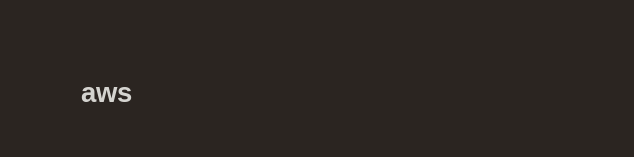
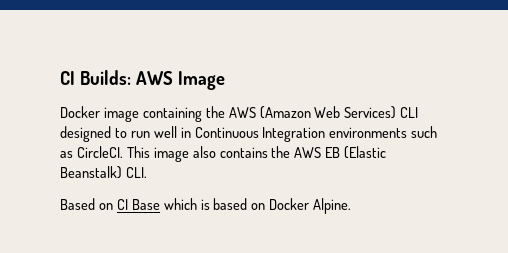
[81,87,132,102] aws -> [60,70,225,90] [60,106,419,122] [60,126,438,142] [60,146,387,162] [60,166,147,179] [60,198,352,214] CI Builds: AWS Image // Docker image containing the AWS (Amazon Web Services) CLI designed to run well in Continuous Integration environments such as CircleCI. This image also contains the AWS EB (Elastic Beanstalk) CLI. // Based on CI Base which is based on Docker Alpine.

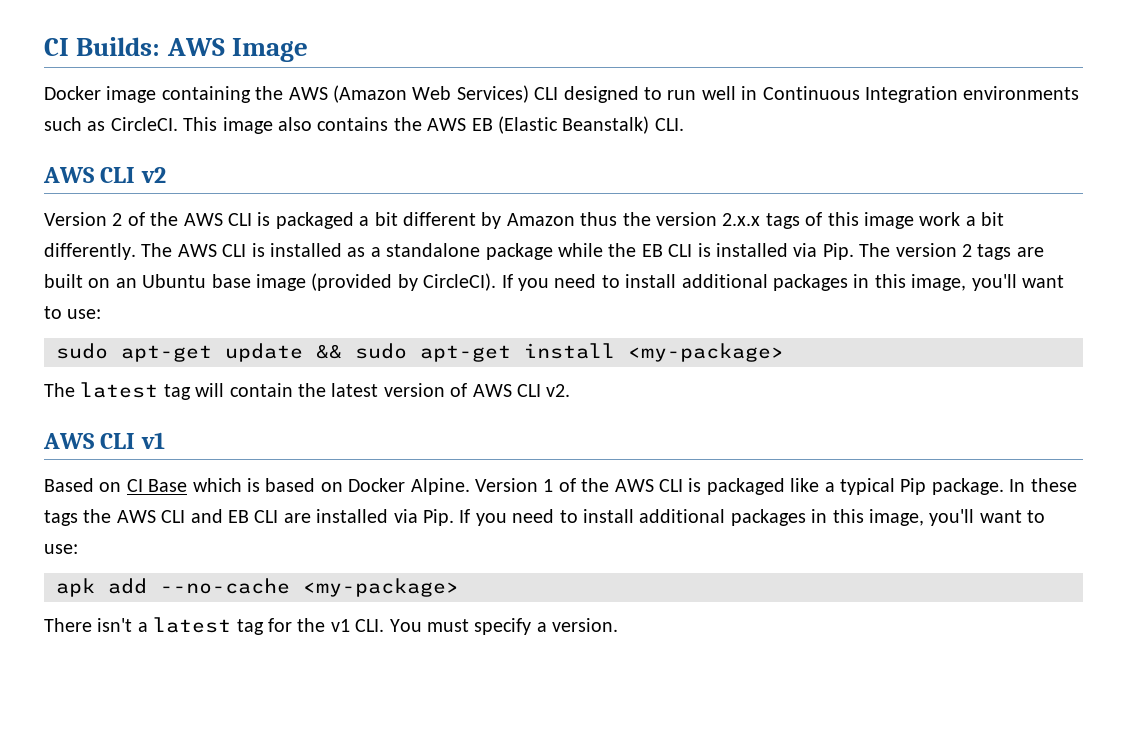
(147, 172) none -> [43,167,166,183] [44,212,1005,229] [44,243,1044,260] [44,273,1064,291] [44,306,102,319] [56,343,784,362] [44,382,571,400] [43,432,165,449] // AWS CLI v2 // Version 2 of the AWS CLI is packaged a bit different by Amazon thus the version 2.x.x tags of this image work a bit differently. The AWS CLI is installed as a standalone package while the EB CLI is installed via Pip. The version 2 tags are built on an Ubuntu base image (provided by CircleCI). If you need to install additional packages in this image, you'll want to use: // sudo apt-get update && sudo apt-get install <my-package> // The latest tag will contain the latest version of AWS CLI v2. // AWS CLI v1
(352, 206) none -> [474,478,1077,495] [44,509,1046,526] [44,544,78,554] [56,578,459,597] [44,617,619,635] Version 1 of the AWS CLI is packaged like a typical Pip package. In these tags the AWS CLI and EB CLI are installed via Pip. If you need to install additional packages in this image, you'll want to use: // apk add --no-cache <my-package> // There isn't a latest tag for the v1 CLI. You must specify a version.

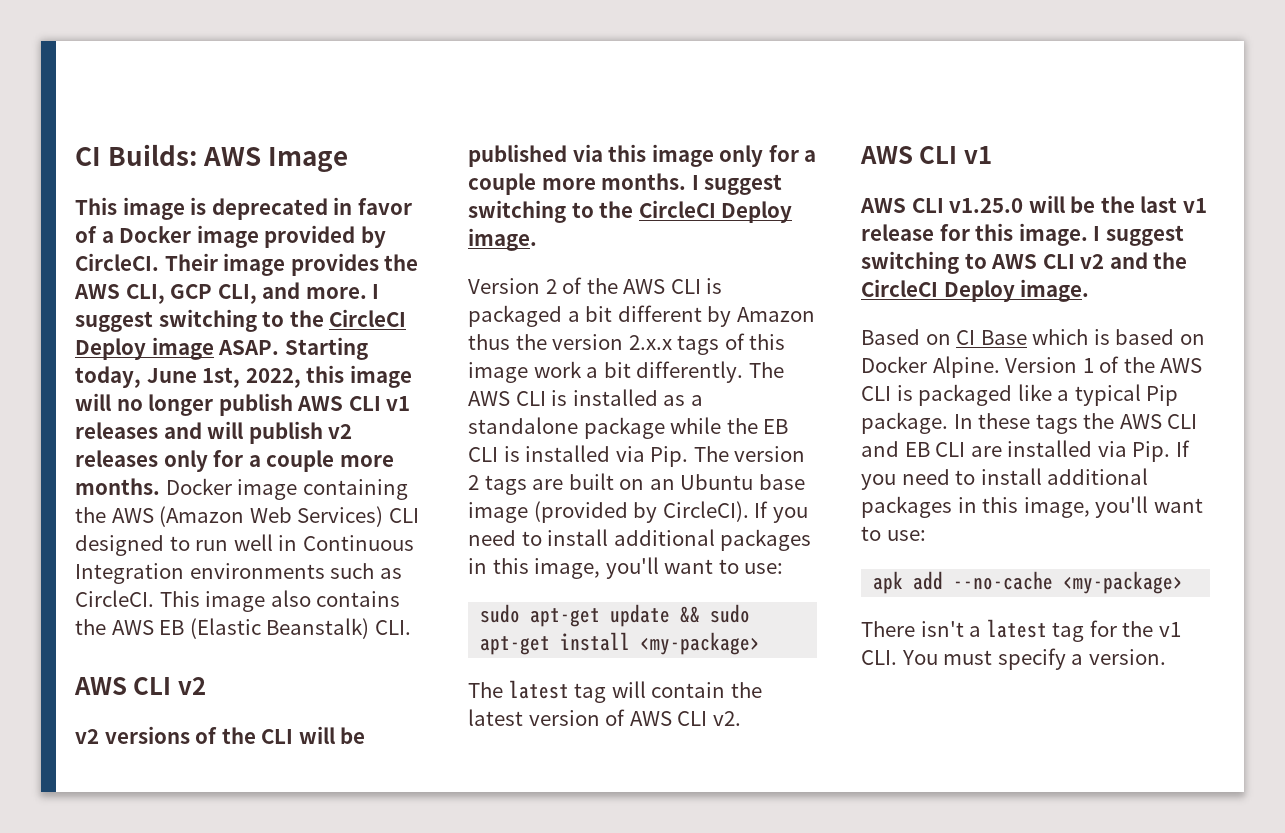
(308, 50) none -> [75,197,412,220] [75,225,386,248] [75,253,419,276] [74,282,380,304] [75,309,407,332] [75,337,368,360] [75,365,412,388] [75,393,411,416] [75,421,353,444] [75,450,394,472] [75,478,160,495] This image is deprecated in favor of a Docker image provided by CircleCI. Their image provides the AWS CLI, GCP CLI, and more. I suggest switching to the CircleCI Deploy image ASAP. Starting today, June 1st, 2022, this image will no longer publish AWS CLI v1 releases and will publish v2 releases only for a couple more months.
(166, 175) none -> [75,726,366,744] [468,144,817,167] [468,173,783,195] [468,200,793,223] [468,228,537,251] // v2 versions of the CLI will be published via this image only for a couple more months. I suggest switching to the CircleCI Deploy image.
(165, 440) none -> [860,195,1207,213] [861,223,1184,246] [861,251,1188,274] [861,279,1090,302] // AWS CLI v1.25.0 will be the last v1 release for this image. I suggest switching to AWS CLI v2 and the CircleCI Deploy image.

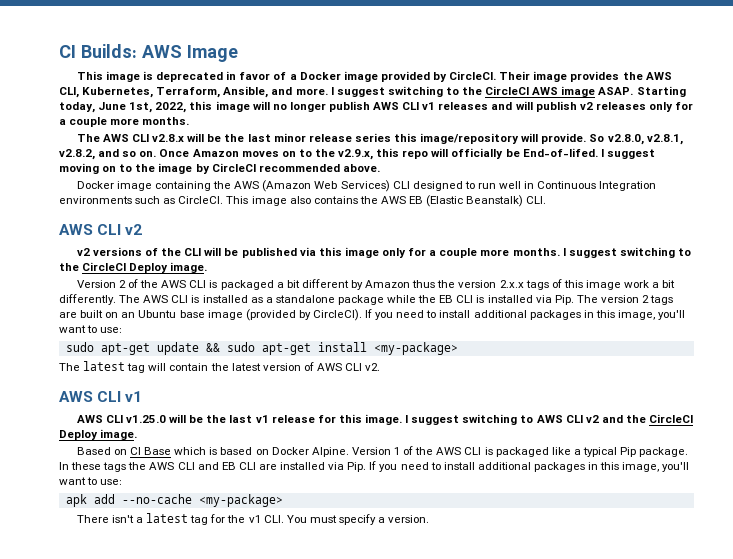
[170,284,257,304] GCP CLI, -> [82,86,269,98] Kubernetes, Terraform, Ansible,
[75,338,146,360] Deploy -> [532,87,559,95] AWS
(160, 486) none -> [76,133,683,145] [59,148,655,160] [59,163,380,174] // The AWS CLI v2.8.x will be the last minor release series this image/repository will provide. So v2.8.0, v2.8.1, v2.8.2, and so on. Once Amazon moves on to the v2.9.x, this repo will officially be End-of-lifed. I suggest moving on to the image by CircleCI recommended above. //

